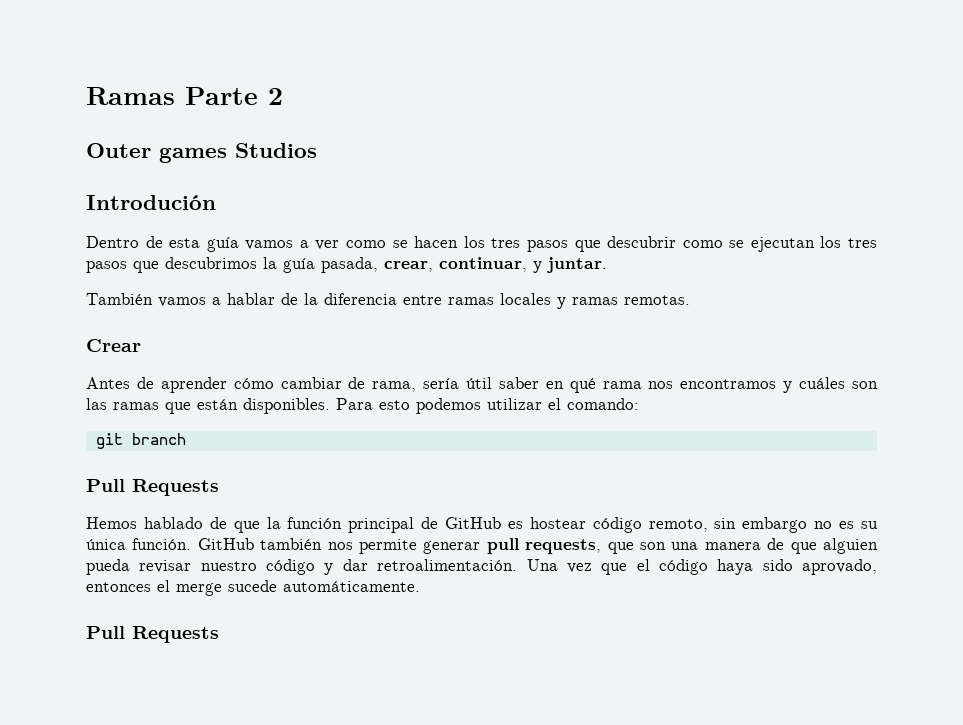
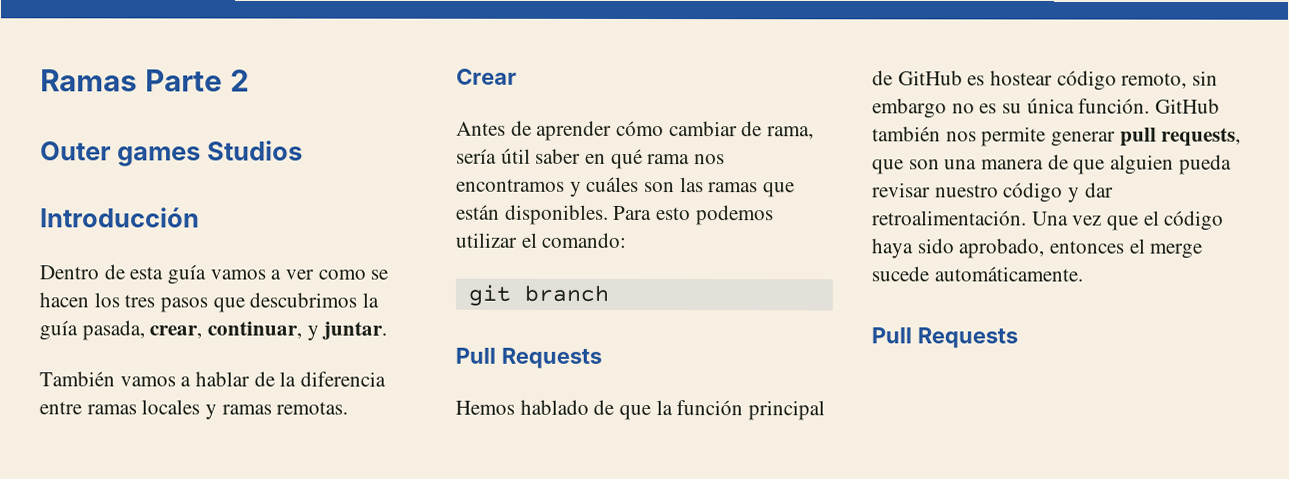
[86,195,216,210] Introdución -> [40,207,200,228] Introducción
[607,236,877,252] [86,261,159,273] descubrir como se ejecutan los tres pasos que -> (245, 305) none
[802,559,878,575] aprovado, -> [958,238,1046,259] aprobado,

